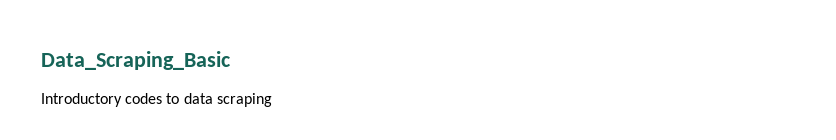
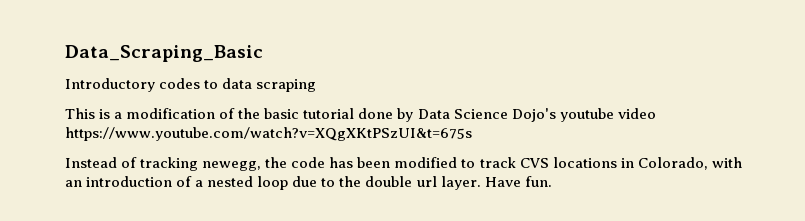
(272, 100) none -> [65,108,656,122] [65,127,472,141] [65,157,742,171] [65,176,552,190] // This is a modification of the basic tutorial done by Data Science Dojo's youtube video https://www.youtube.com/watch?v=XQgXKtPSzUI&t=675s // Instead of tracking newegg, the code has been modified to track CVS locations in Colorado, with an introduction of a nested loop due to the double url layer. Have fun.

